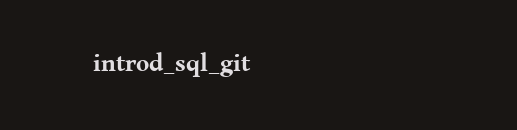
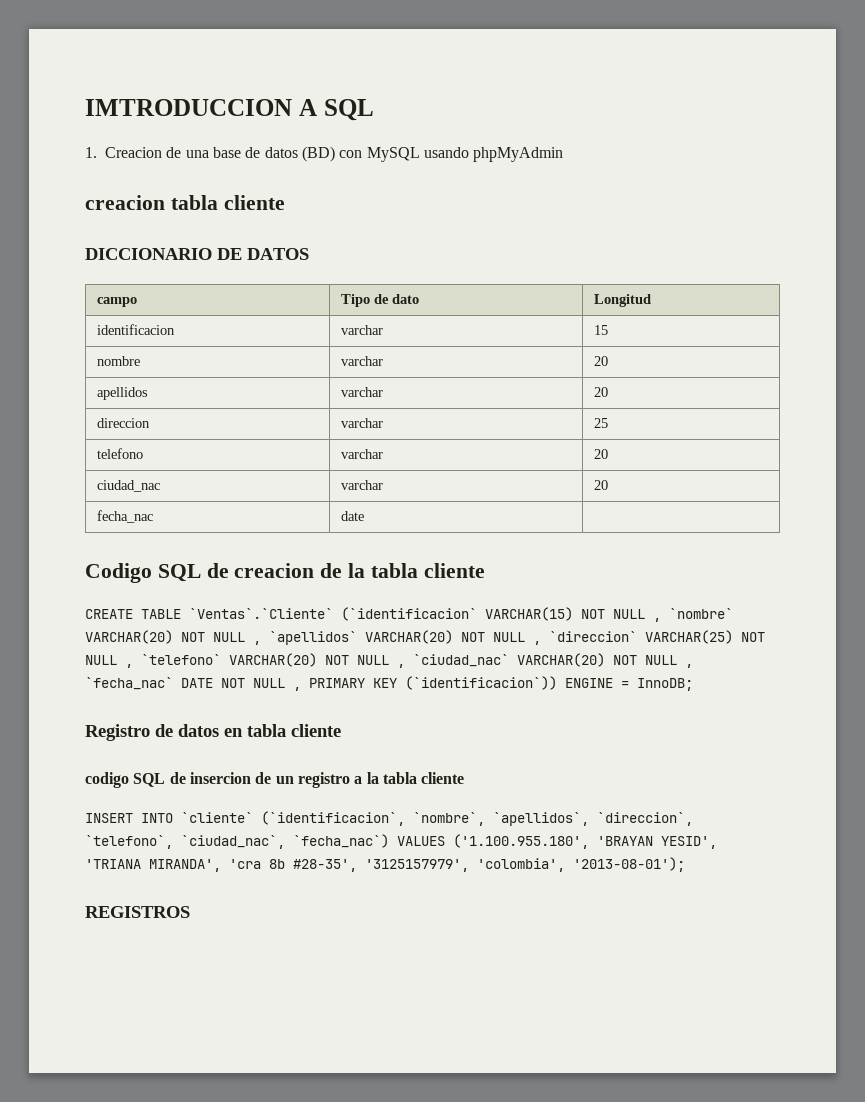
[93,52,251,77] introd_sql_git -> [85,99,374,121] [85,146,564,162] [85,195,285,210] [85,248,309,260] [96,297,137,307] [340,294,419,307] [593,294,651,307] [96,324,175,335] [340,325,383,335] [593,325,608,335] [96,356,140,366] [340,356,383,366] [593,356,608,366] [96,387,148,400] [340,387,383,397] [593,387,608,397] [96,418,150,428] [340,418,383,428] [593,418,608,428] [96,448,143,459] [340,449,383,459] [593,449,608,459] [96,480,160,492] [340,480,383,490] [593,480,608,490] [96,510,153,523] [340,511,364,521] [85,563,485,583] [85,607,733,622] [85,630,765,645] [85,653,693,668] [85,676,693,691] [85,724,341,741] [85,772,465,788] [85,811,693,826] [85,834,717,849] [85,857,685,872] [85,906,190,918] IMTRODUCCION A SQL // 1. Creacion de una base de datos (BD) con MySQL usando phpMyAdmin // creacion tabla cliente // DICCIONARIO DE DATOS // campo | Tipo de dato | Longitud // identificacion | varchar | 15 // nombre | varchar | 20 // apellidos | varchar | 20 // direccion | varchar | 25 // telefono | varchar | 20 // ciudad_nac | varchar | 20 // fecha_nac | date | // Codigo SQL de creacion de la tabla cliente // CREATE TABLE `Ventas`.`Cliente` (`identificacion` VARCHAR(15) NOT NULL , `nombre` VARCHAR(20) NOT NULL , `apellidos` VARCHAR(20) NOT NULL , `direccion` VARCHAR(25) NOT NULL , `telefono` VARCHAR(20) NOT NULL , `ciudad_nac` VARCHAR(20) NOT NULL , `fecha_nac` DATE NOT NULL , PRIMARY KEY (`identificacion`)) ENGINE = InnoDB; // Registro de datos en tabla cliente // codigo SQL de insercion de un registro a la tabla cliente // INSERT INTO `cliente` (`identificacion`, `nombre`, `apellidos`, `direccion`, `telefono`, `ciudad_nac`, `fecha_nac`) VALUES ('1.100.955.180', 'BRAYAN YESID', 'TRIANA MIRANDA', 'cra 8b #28-35', '3125157979', 'colombia', '2013-08-01'); // REGISTROS

